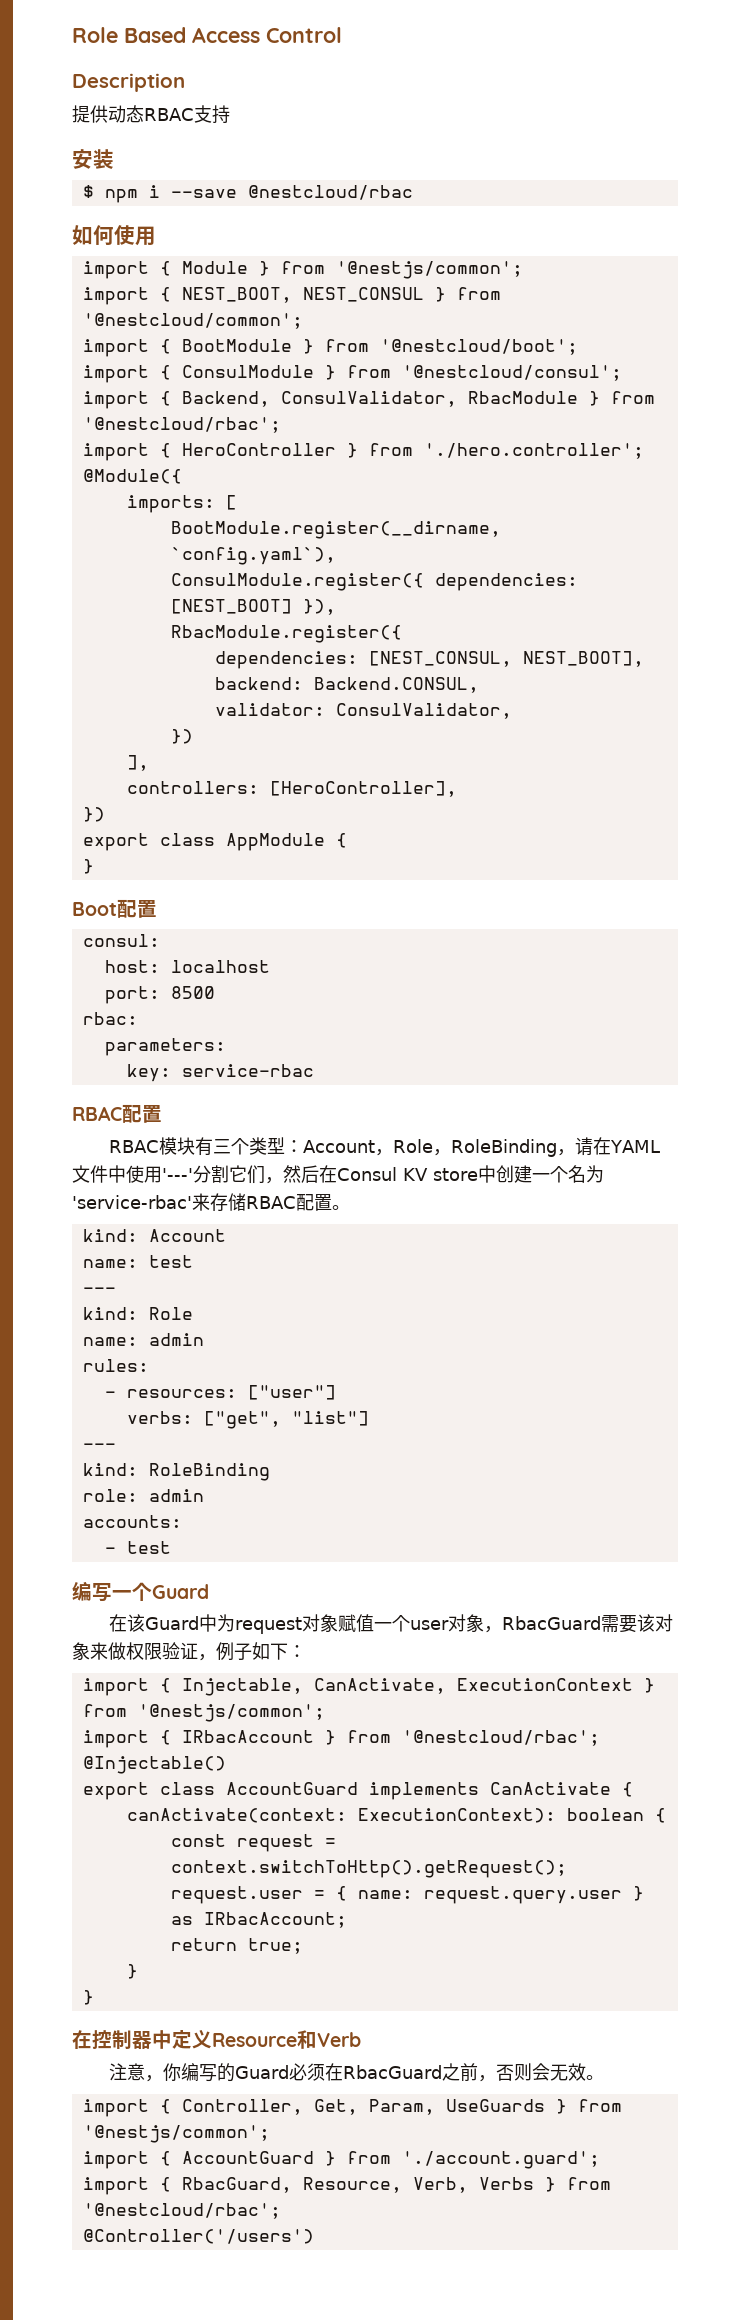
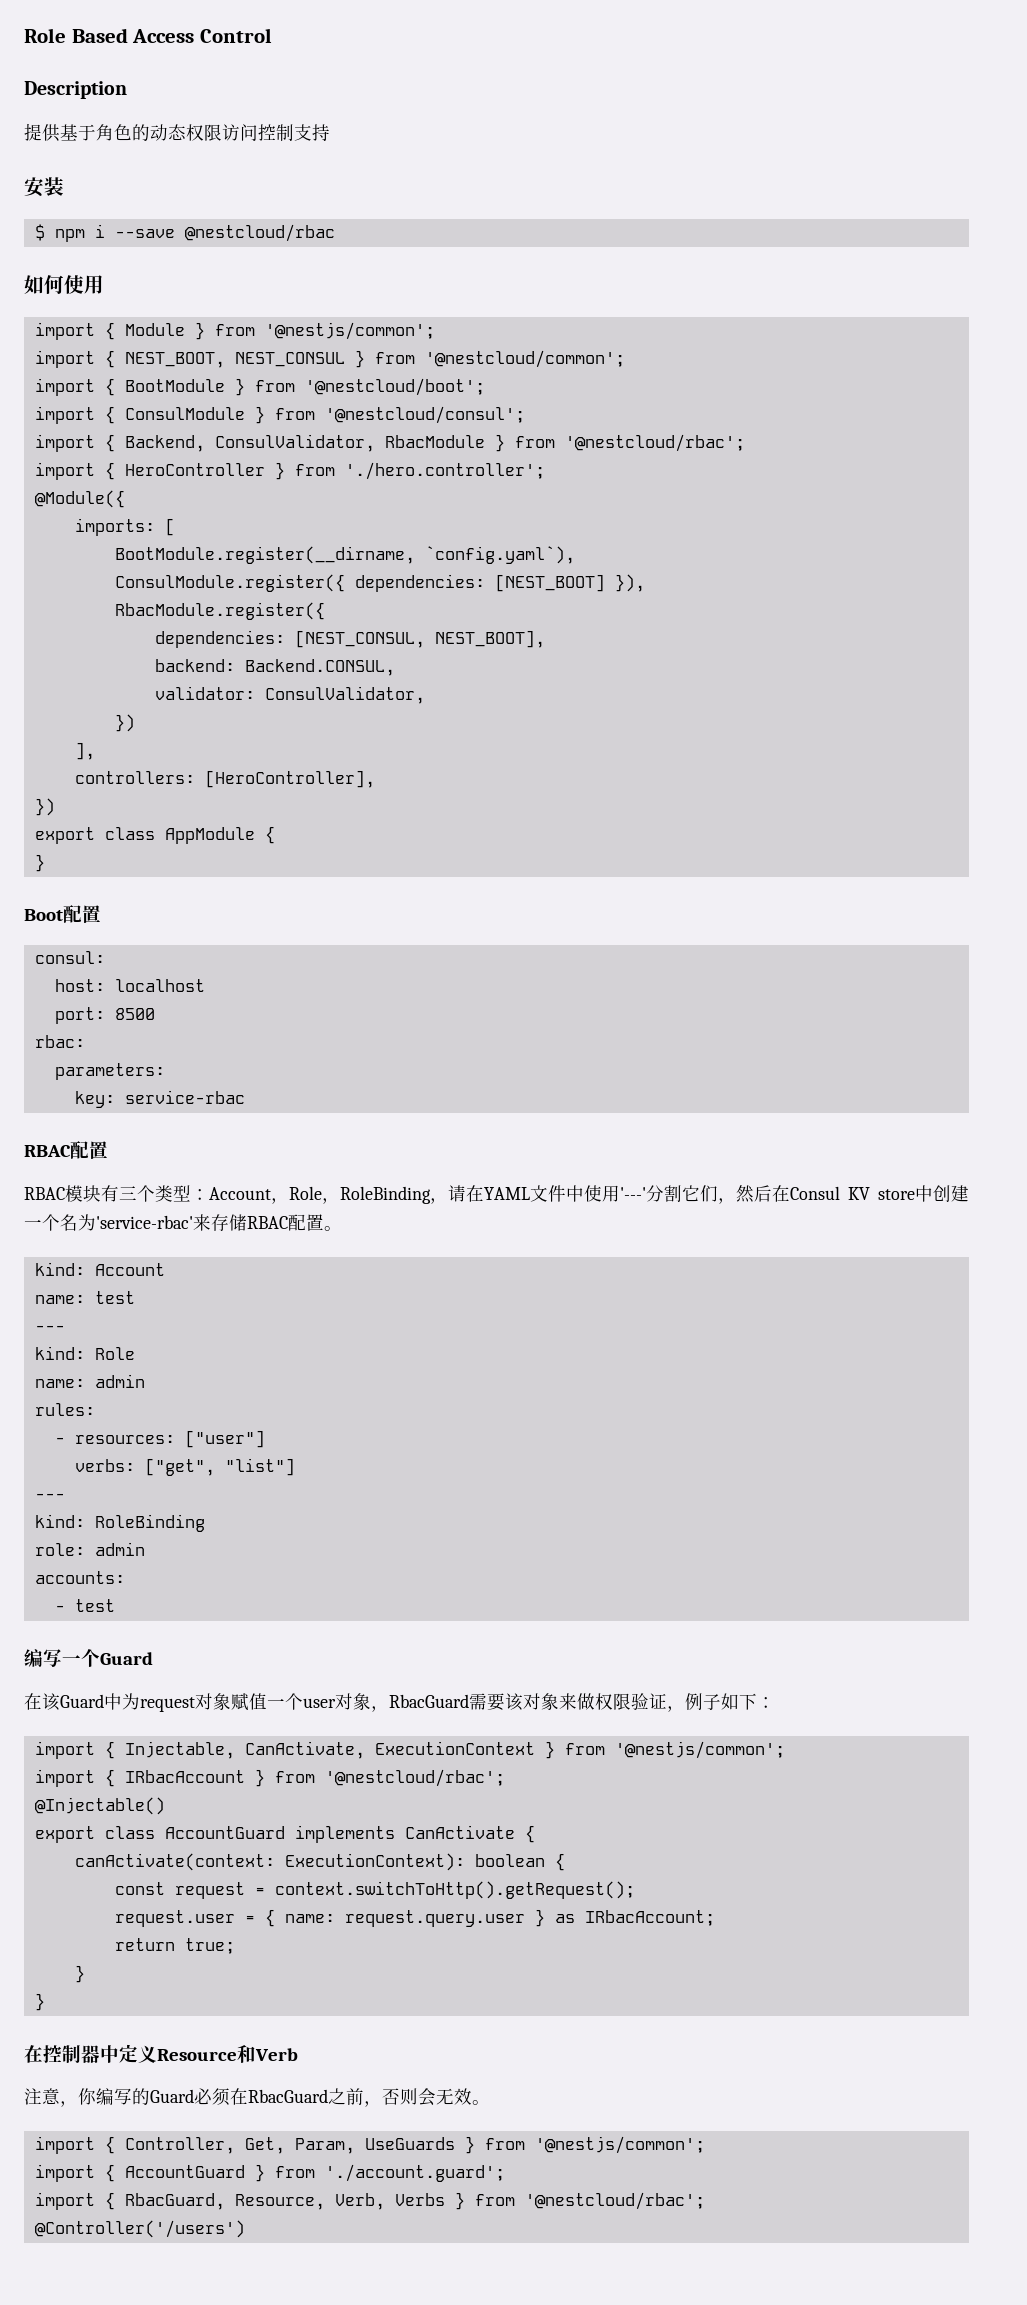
[108,105,194,123] 动态RBAC -> [60,124,294,141] 基于角色的动态权限访问控制

